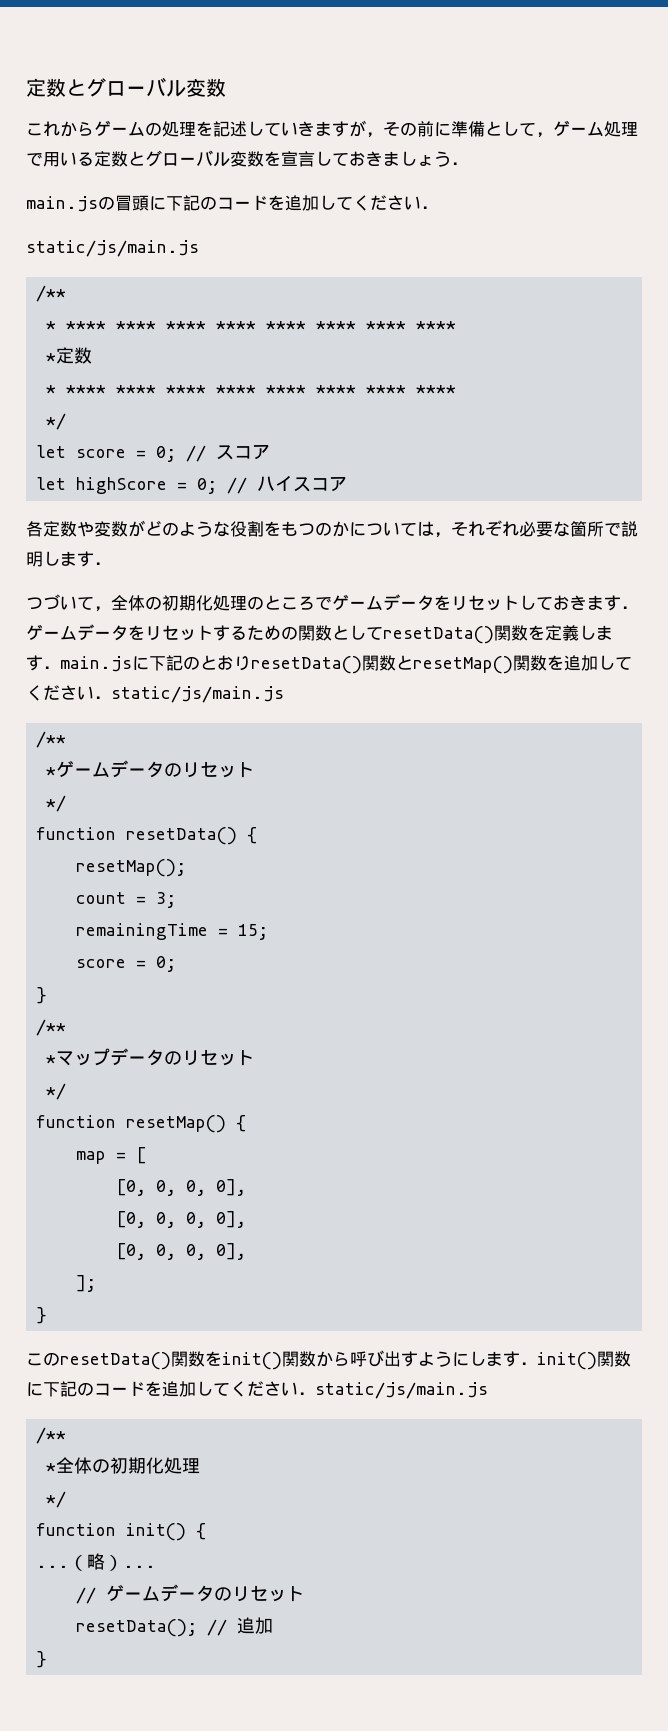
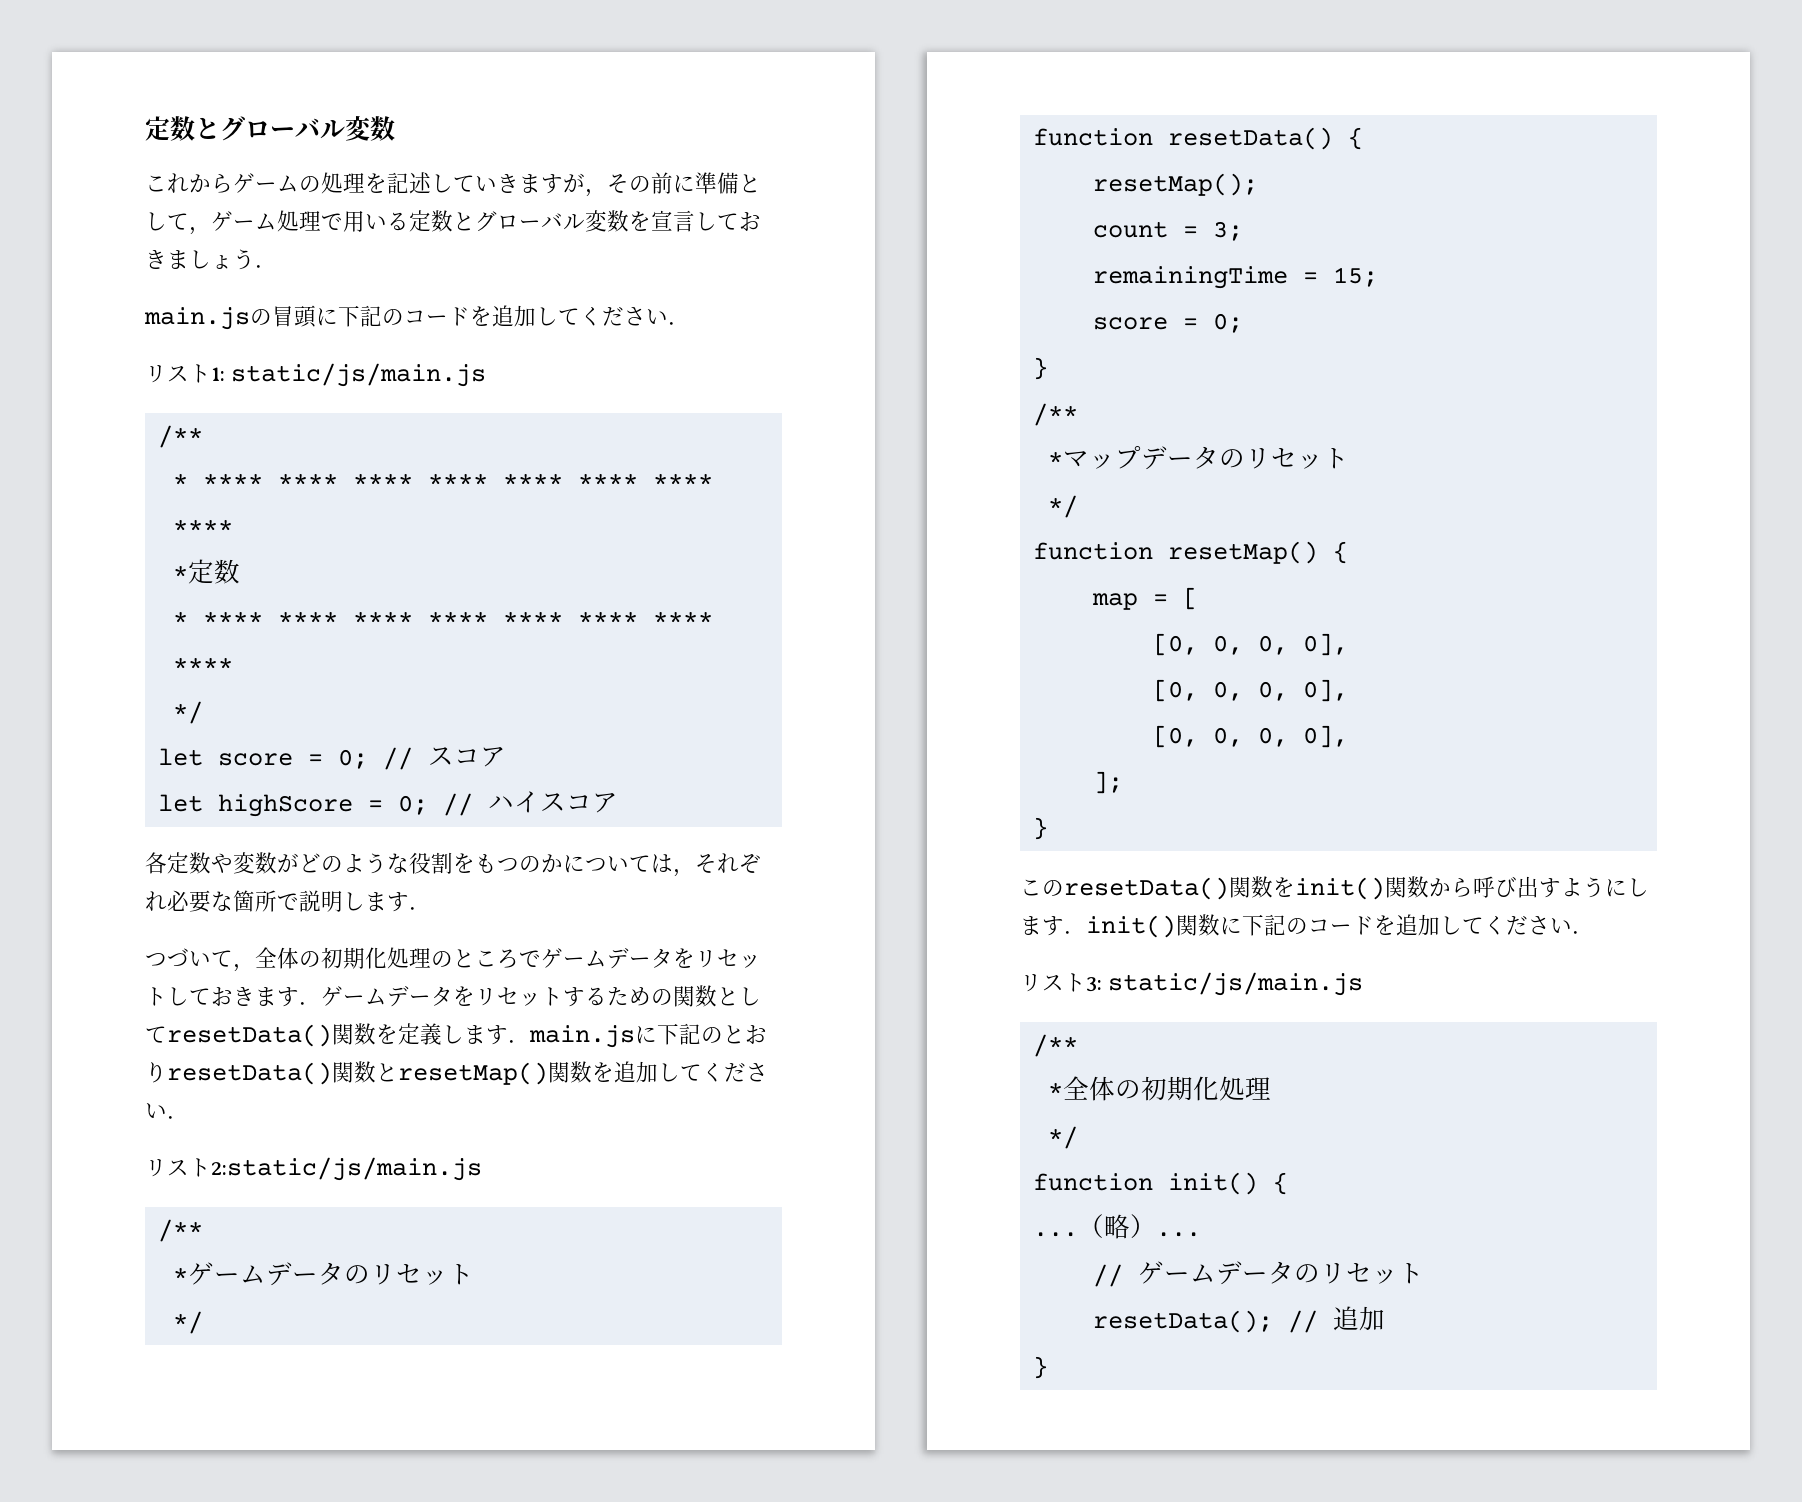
(438, 207) none -> [145,364,225,383] リスト1:
[111,686,284,703] static/js/main.js -> [145,1157,482,1181] // リスト2:static/js/main.js
(315, 1393) none -> [1020,973,1102,992] // リスト3:

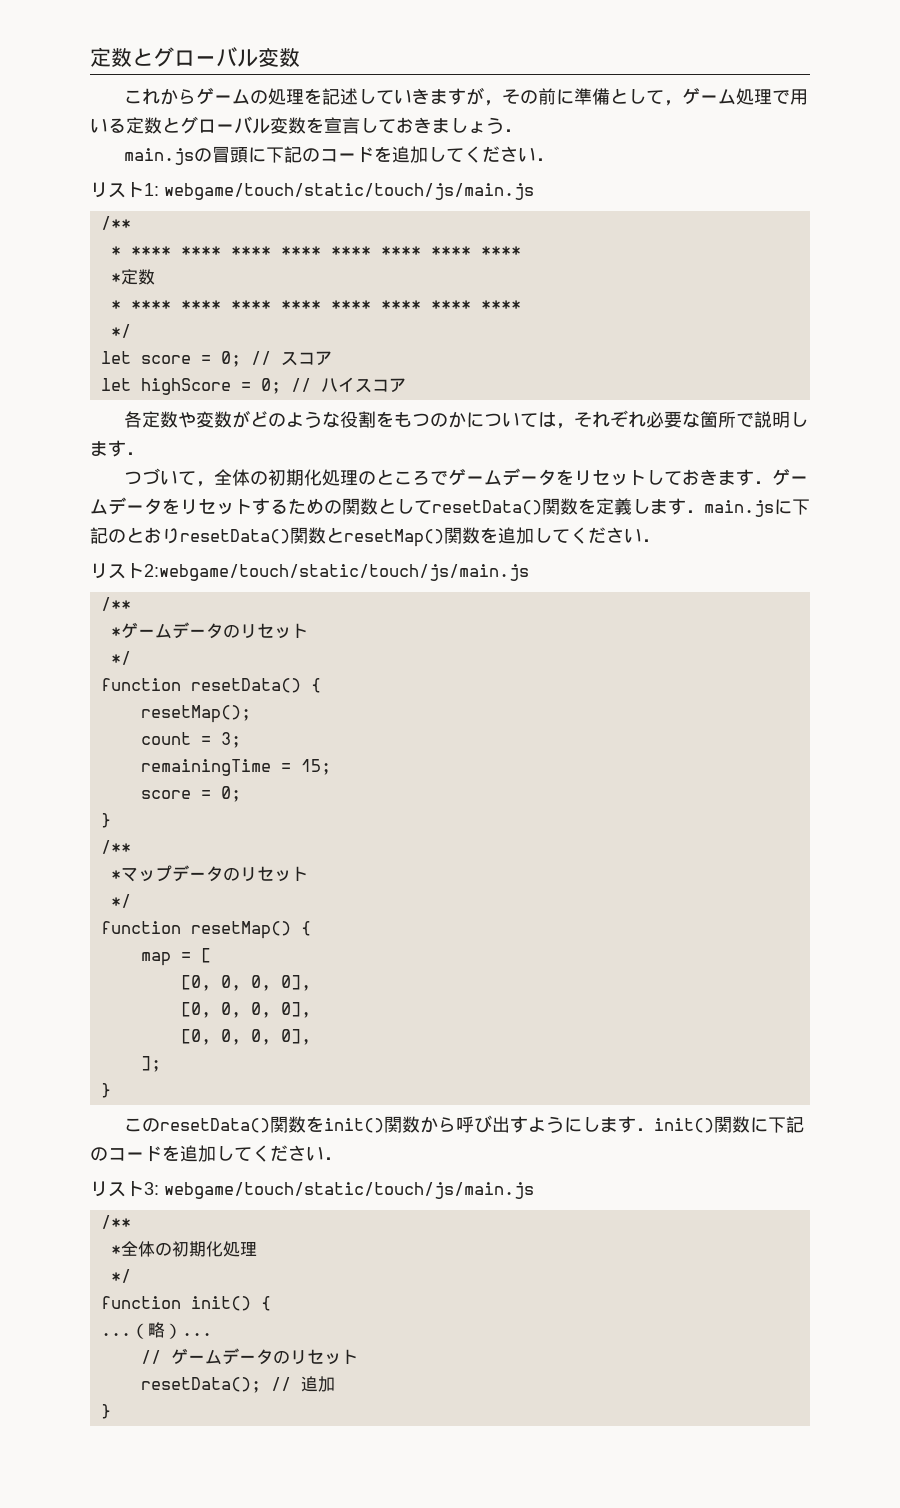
[230,363,486,387] static/js/main.js -> [164,183,534,200] webgame/touch/static/touch/js/main.js
[211,1157,482,1181] 2:static/js/main.js -> [144,564,529,581] 2:webgame/touch/static/touch/js/main.js
[1107,972,1363,996] static/js/main.js -> [164,1182,534,1199] webgame/touch/static/touch/js/main.js

